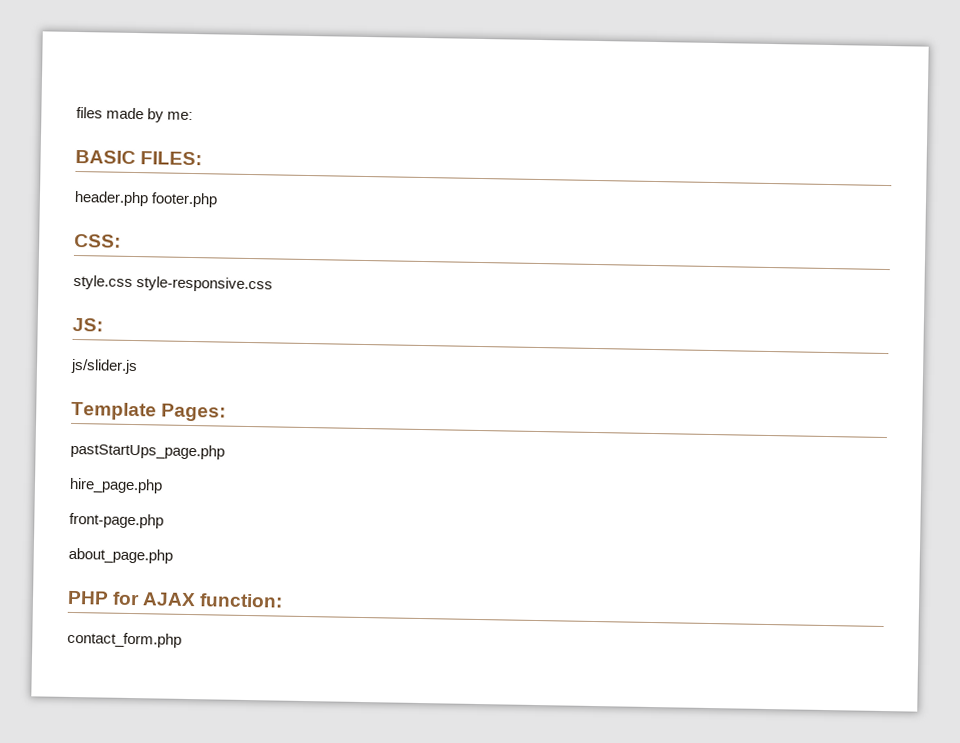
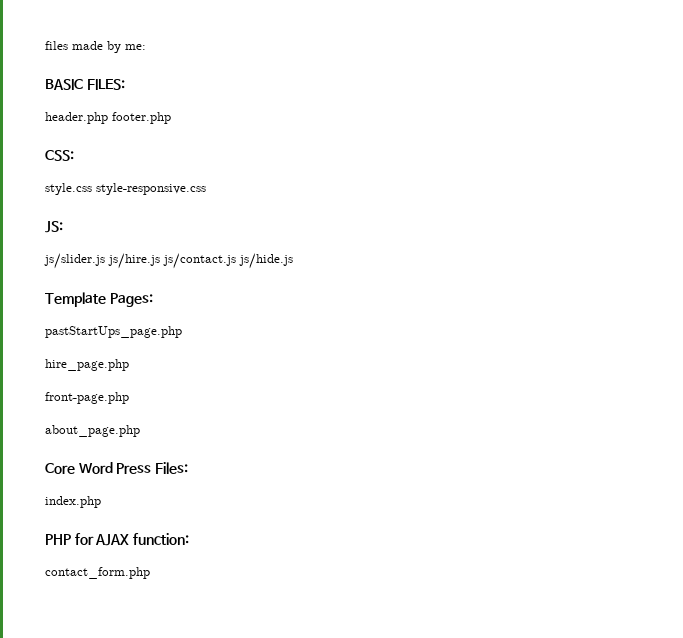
(138, 366) none -> [108,253,293,269] js/hire.js js/contact.js js/hide.js
(173, 555) none -> [45,462,188,474] [45,496,101,508] // Core Word Press Files: // index.php

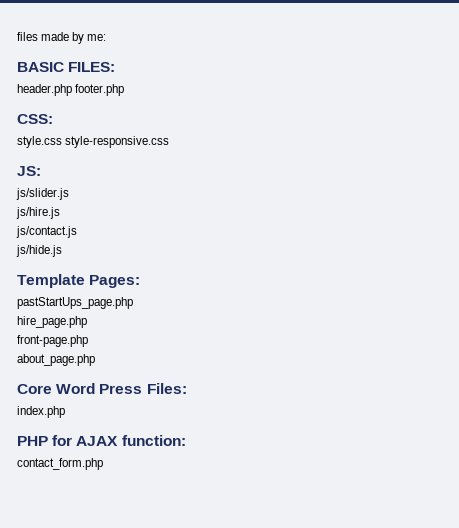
(105, 261) none -> (69, 194) //
(160, 261) none -> (60, 213) //
(236, 261) none -> (77, 232) //

